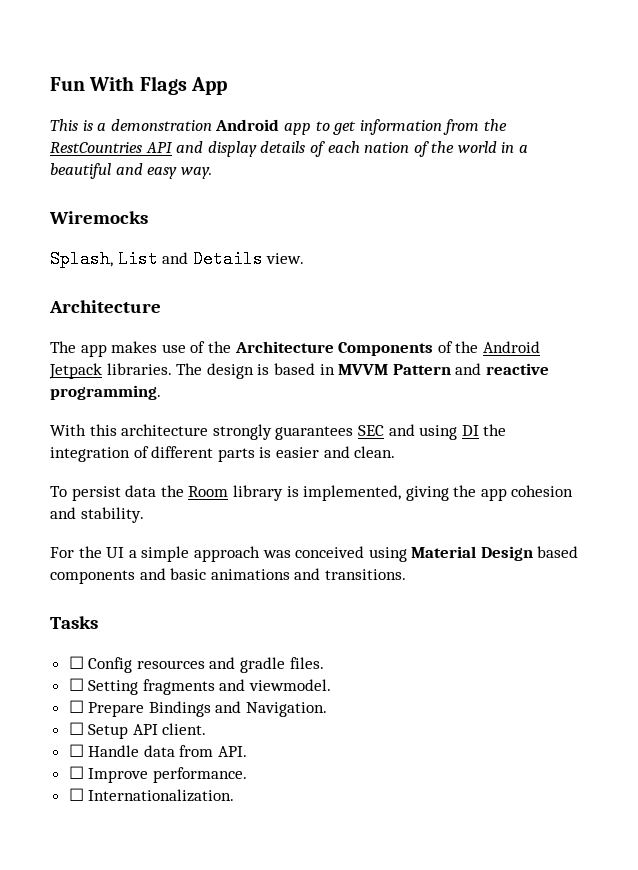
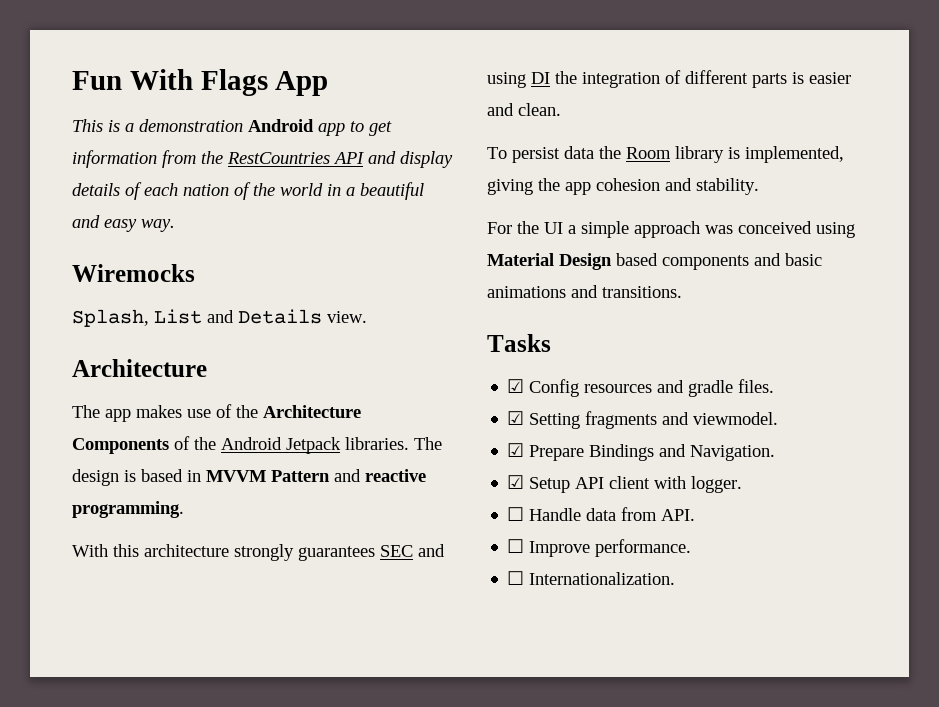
[68,656,84,669] ☐ -> [507,379,525,393] ☑
[68,678,84,691] ☐ -> [507,411,525,425] ☑
[68,700,84,713] ☐ -> [507,443,525,457] ☑
[68,722,84,735] ☐ -> [507,475,525,489] ☑
[162,723,207,735] client. -> [609,476,743,493] client with logger.

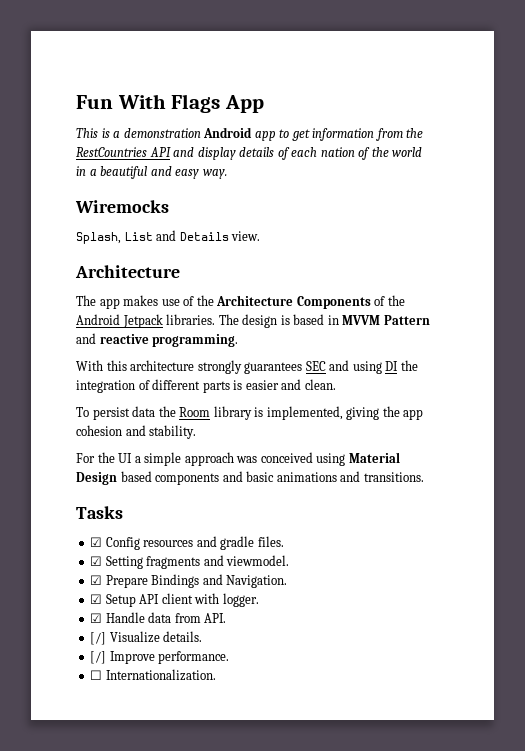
[507,507,525,521] ☐ -> [90,613,103,623] ☑
[507,539,525,553] ☐ -> [90,631,203,645] [90,651,107,664] [/] Visualize details. // [/]

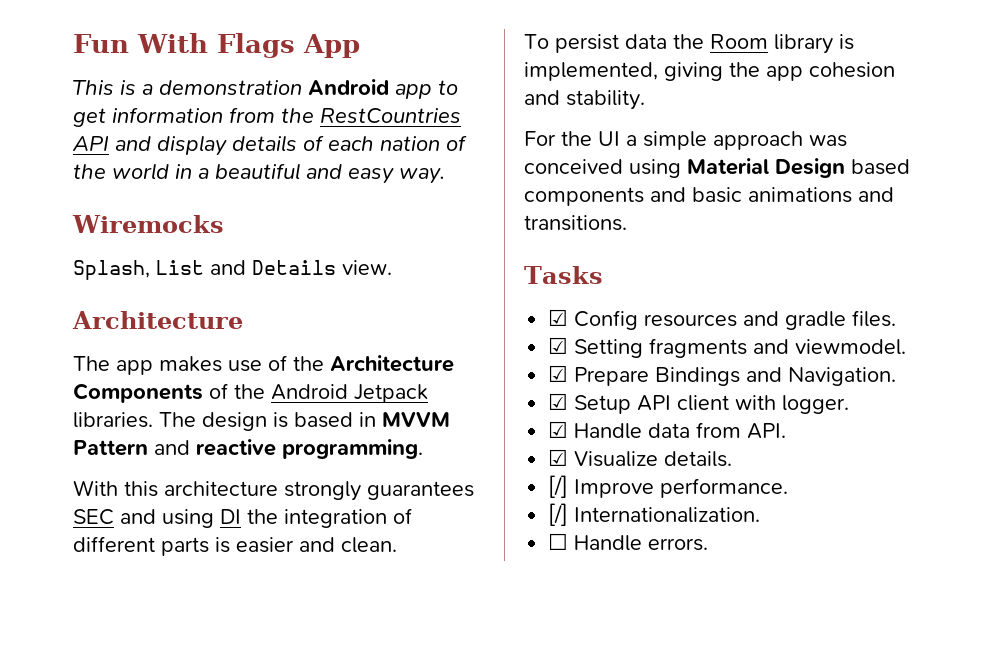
[90,632,107,645] [/] -> [548,449,569,466] ☑
(230, 657) none -> [548,503,761,526] // [/] Internationalization.
[105,669,216,681] Internationalization. -> [574,535,709,551] Handle errors.

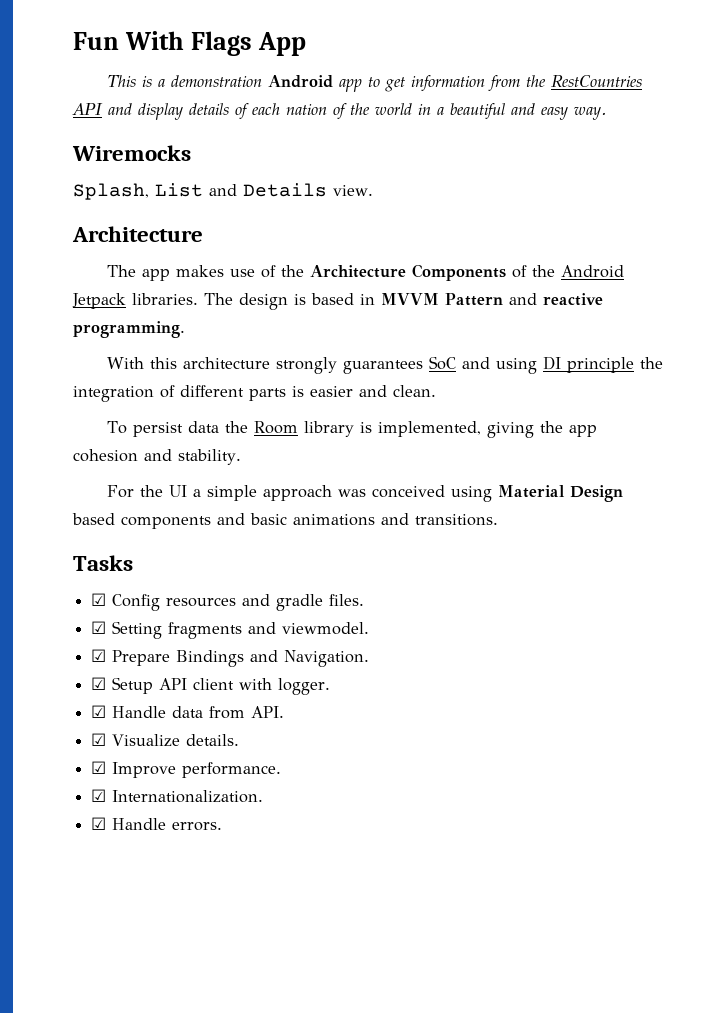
[73,509,114,525] SEC -> [429,356,457,370] SoC
(241, 516) none -> [567,357,635,373] principle
[548,475,569,498] [/] -> [91,761,107,774] ☑
[548,503,569,526] [/] -> [91,789,107,802] ☑
[548,533,569,550] ☐ -> [91,817,107,830] ☑

